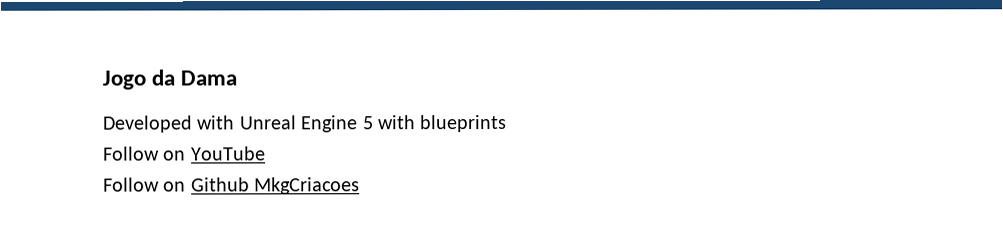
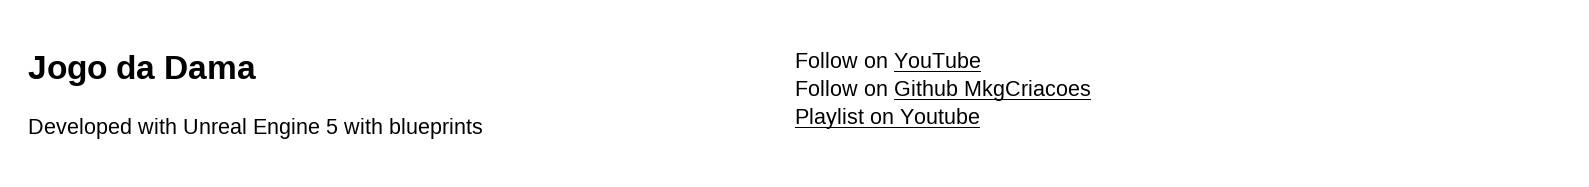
(361, 186) none -> [795,108,980,129] // Playlist on Youtube

